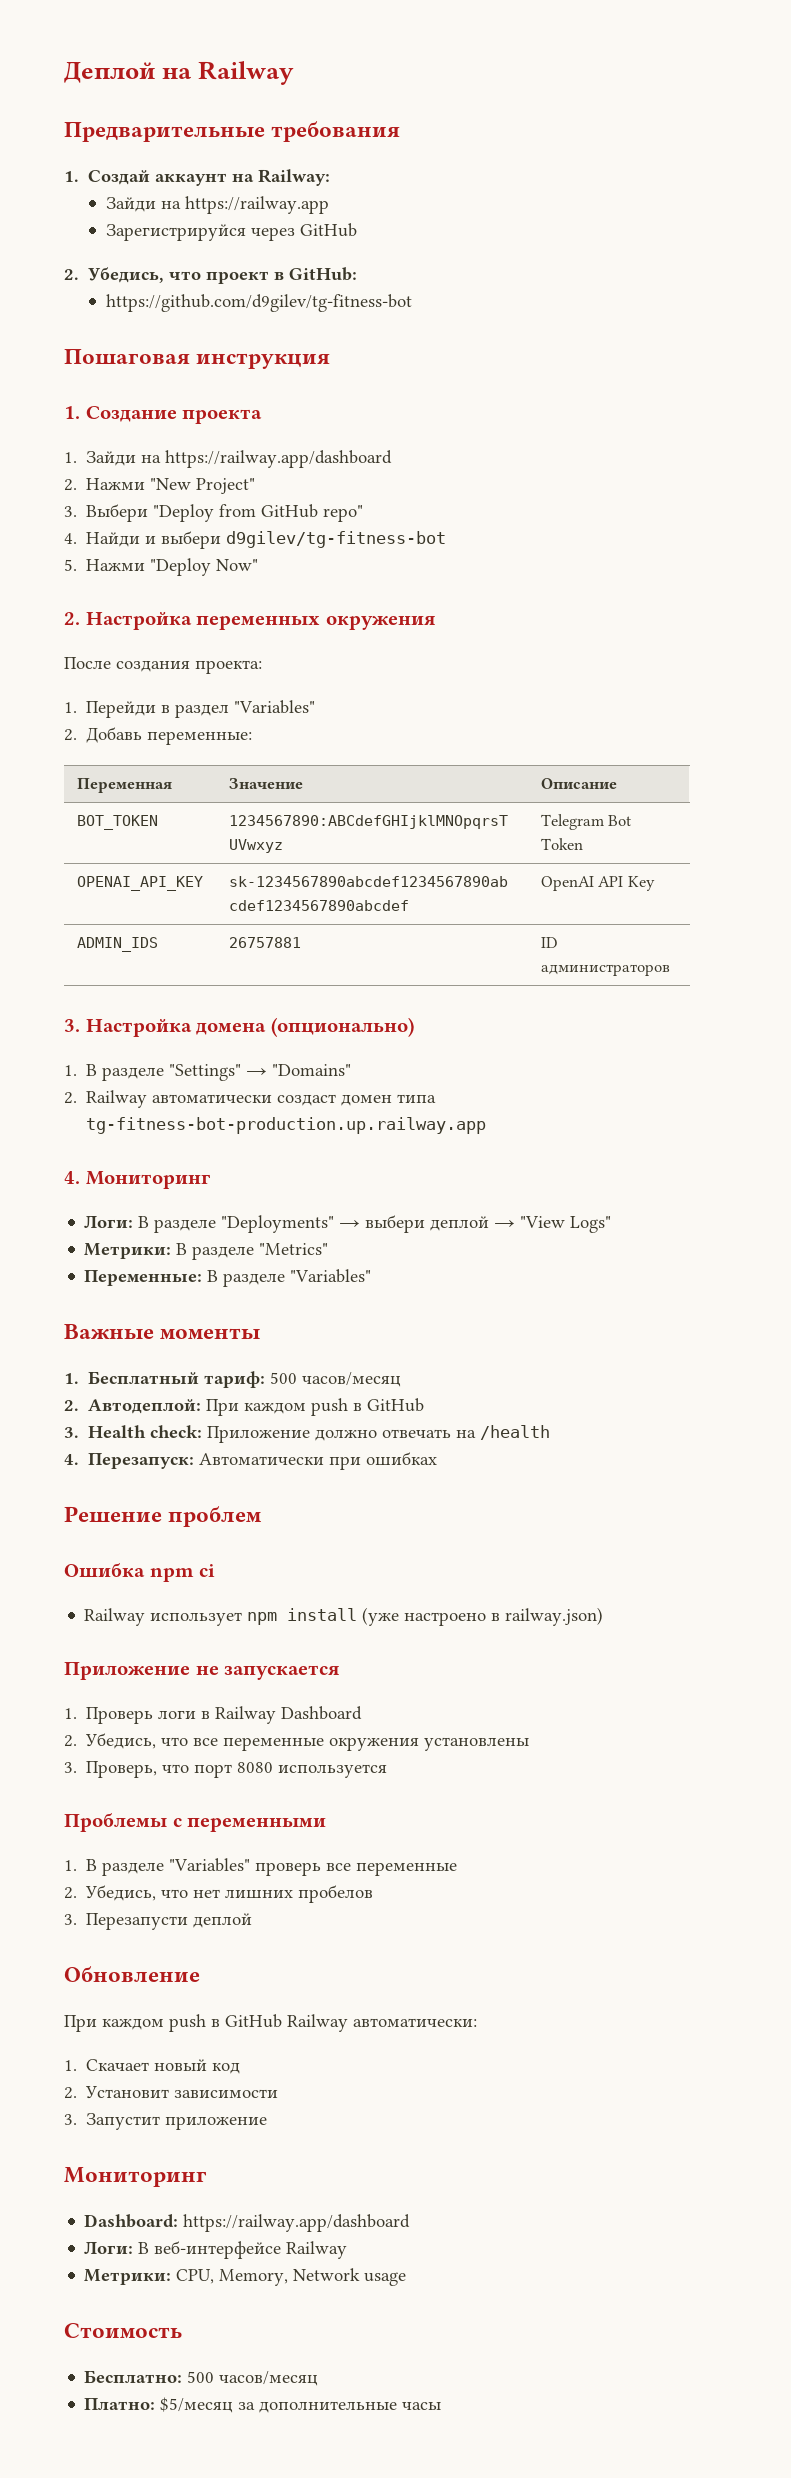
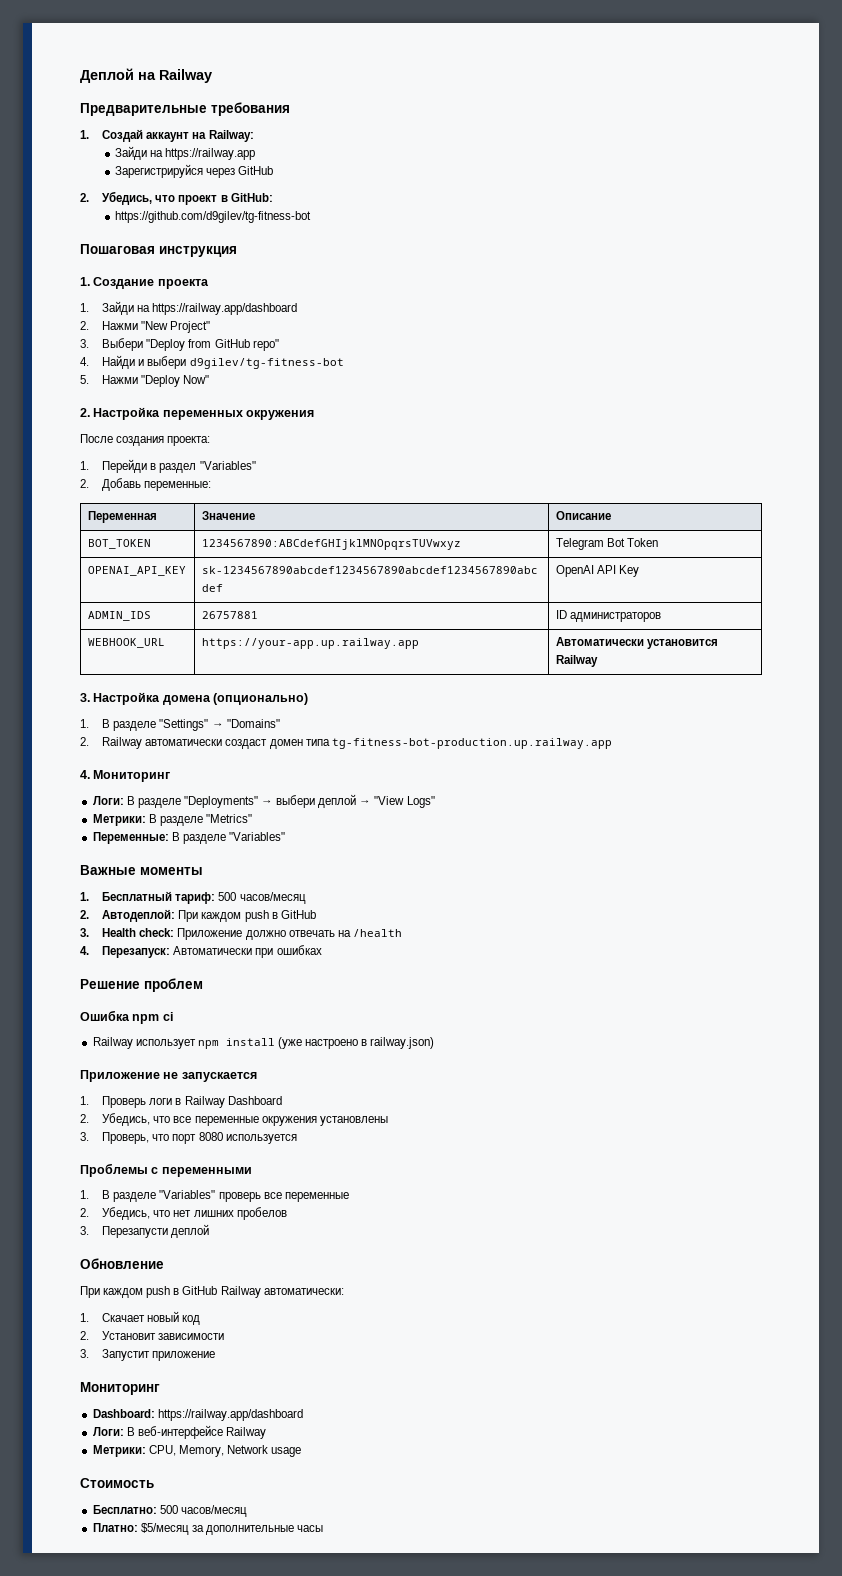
(670, 970) none -> [87,638,165,648] [201,638,419,649] [555,637,719,649] [555,655,598,667] // WEBHOOK_URL | https://your-app.up.railway.app | Автоматически установится Railway

